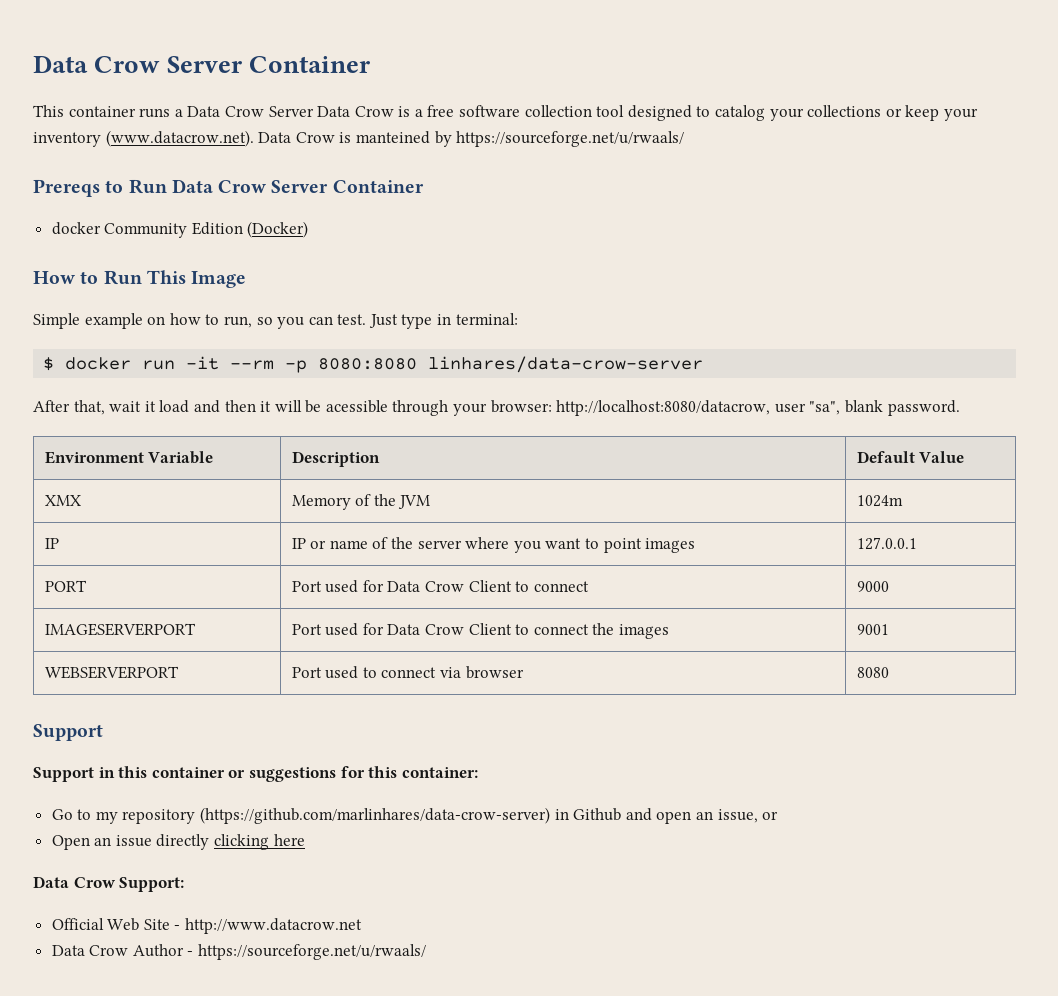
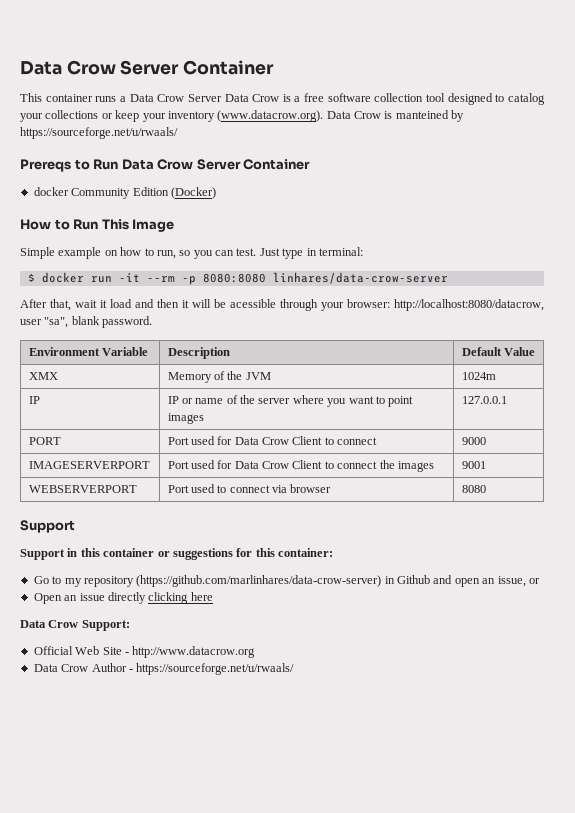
[105,130,254,147] (www.datacrow.net). -> [217,110,324,122] (www.datacrow.org).
[185,918,363,934] http://www.datacrow.net -> [132,646,256,658] http://www.datacrow.org

